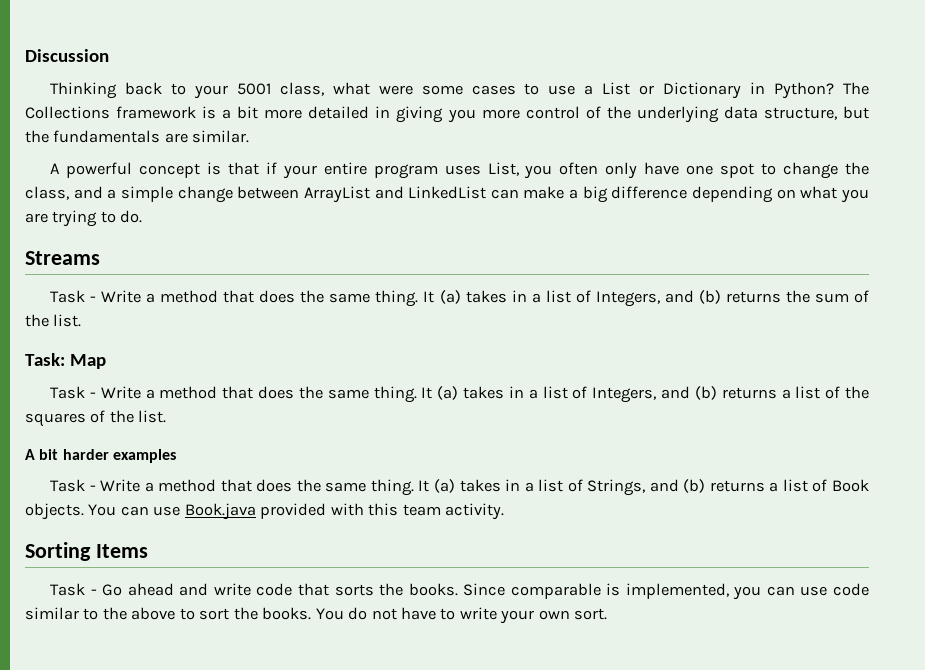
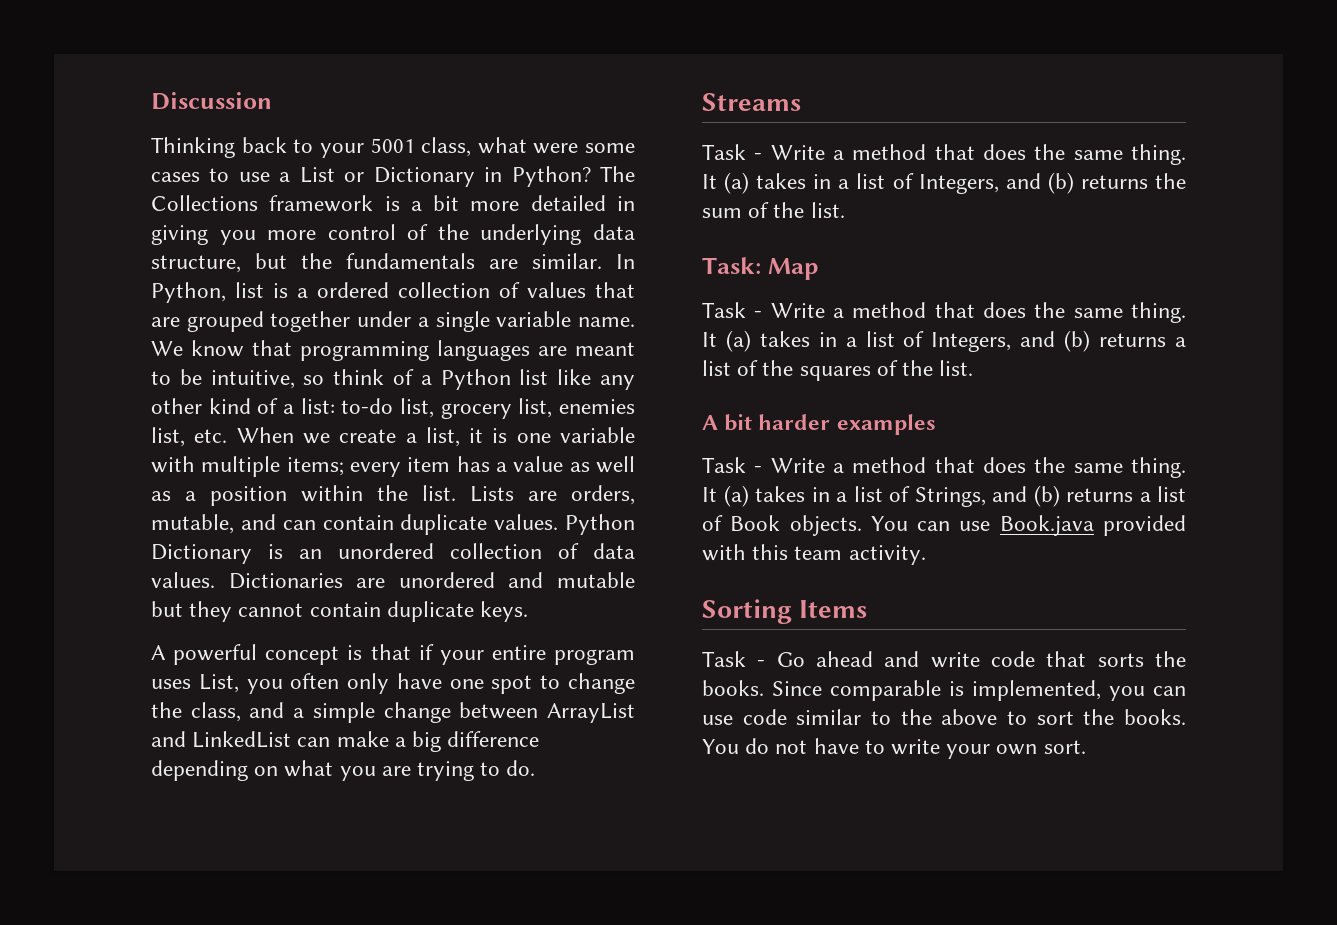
(250, 136) none -> [616,254,635,269] [151,282,635,303] [151,311,635,332] [151,340,635,361] [151,369,635,390] [151,398,635,419] [151,427,635,447] [151,456,635,477] [151,485,635,506] [151,514,635,535] [151,543,635,564] [151,572,635,589] [151,601,529,622] In Python, list is a ordered collection of values that are grouped together under a single variable name. We know that programming languages are meant to be intuitive, so think of a Python list like any other kind of a list: to-do list, grocery list, enemies list, etc. When we create a list, it is one variable with multiple items; every item has a value as well as a position within the list. Lists are orders, mutable, and can contain duplicate values. Python Dictionary is an unordered collection of data values. Dictionaries are unordered and mutable but they cannot contain duplicate keys.

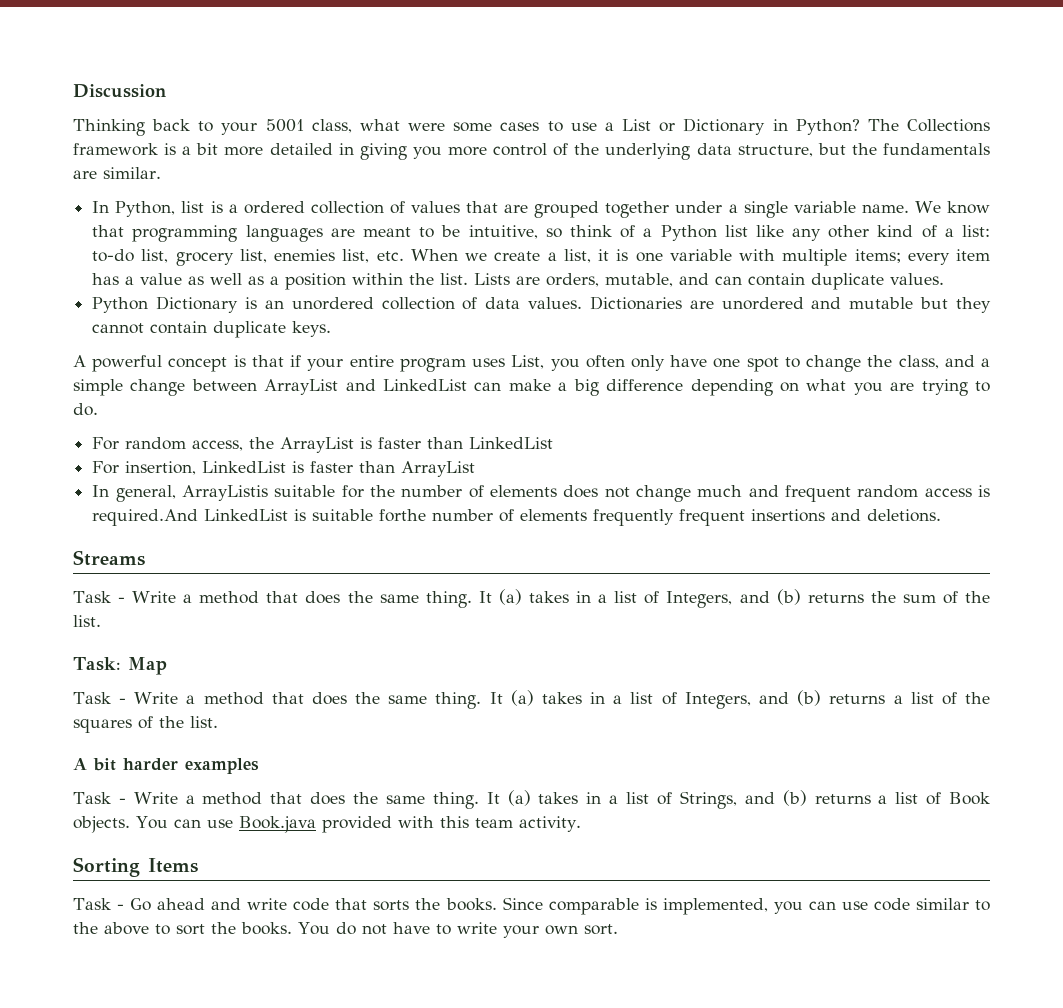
(602, 261) none -> (161, 173) //
(559, 522) none -> (945, 279) //
(536, 768) none -> [92,437,554,453] [92,461,476,477] [92,485,991,502] [92,509,942,526] // For random access, the ArrayList is faster than LinkedList // For insertion, LinkedList is faster than ArrayList // In general, ArrayListis suitable for the number of elements does not change much and frequent random access is required.And LinkedList is suitable forthe number of elements frequently frequent insertions and deletions.

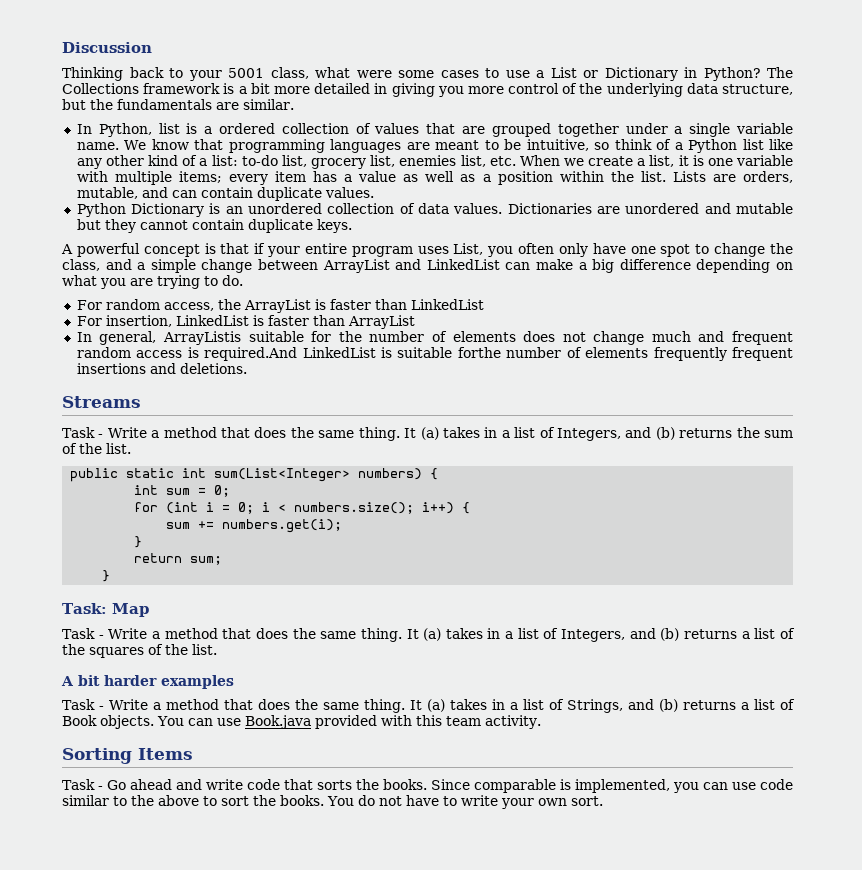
(101, 621) none -> [70,468,439,482] [134,485,231,497] [134,502,471,514] [166,519,343,533] [134,536,143,548] [134,553,223,565] [102,570,111,582] // public static int sum(List<Integer> numbers) { // int sum = 0; // for (int i = 0; i < numbers.size(); i++) { // sum += numbers.get(i); // } // return sum; // }

